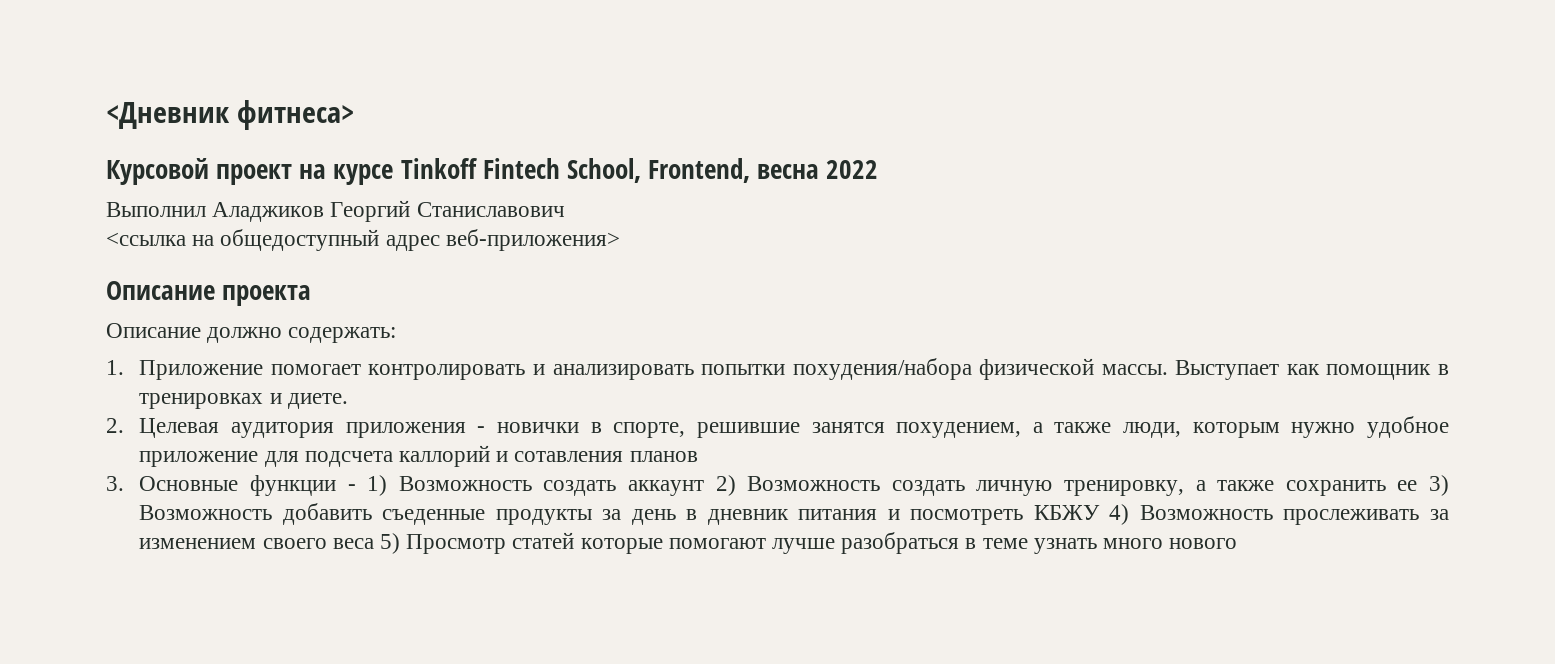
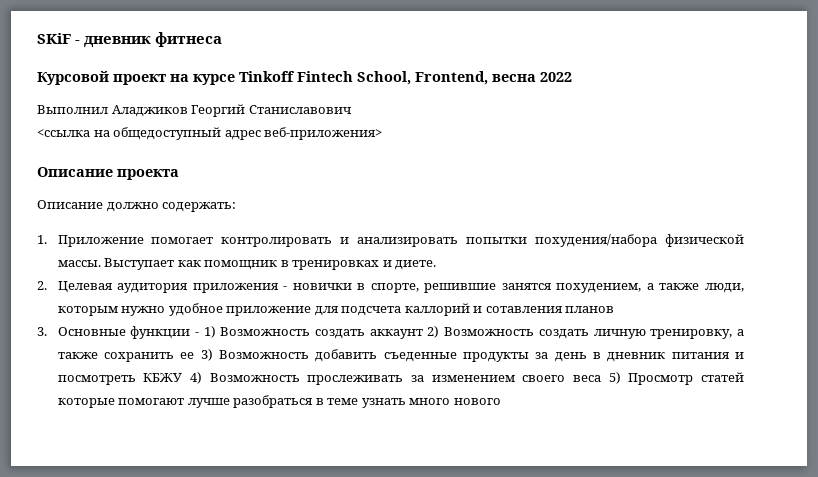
[106,100,354,130] <Дневник фитнеса> -> [37,32,223,48] SKiF - дневник фитнеса

